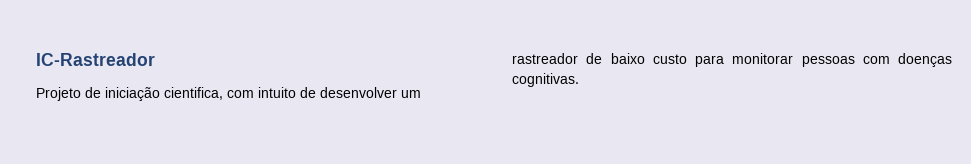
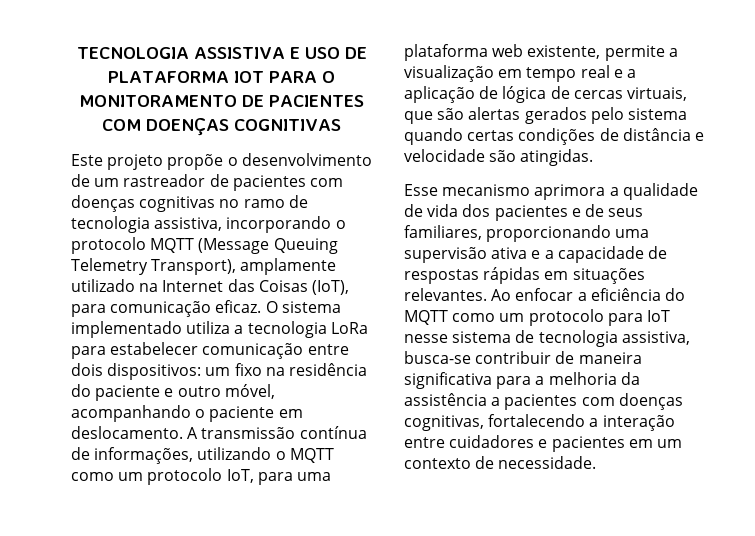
[36,53,155,66] [36,87,421,101] [512,53,952,67] [512,73,579,87] IC-Rastreador // Projeto de iniciação cientifica, com intuito de desenvolver um rastreador de baixo custo para monitorar pessoas com doenças cognitivas. -> [76,47,367,59] [108,71,335,83] [79,95,365,107] [102,118,342,136] [71,153,372,170] [71,174,343,191] [71,195,308,212] [71,216,346,233] [71,237,338,254] [71,258,337,275] [71,279,349,295] [71,300,341,317] [71,321,368,338] [71,342,349,359] [71,363,367,380] [71,384,275,401] [71,405,303,422] [71,426,367,439] [71,447,334,464] [71,468,331,485] [404,44,678,61] [404,65,636,82] [404,86,687,103] [404,107,687,124] [404,128,704,145] [404,149,594,166] [404,183,698,200] [404,204,644,221] [404,225,650,242] [404,246,667,263] [404,267,645,284] [404,288,685,301] [404,309,670,326] [404,330,690,347] [404,351,642,364] [404,372,640,389] [404,393,683,410] [404,414,675,431] [404,435,682,452] [404,456,597,469] TECNOLOGIA ASSISTIVA E USO DE PLATAFORMA IOT PARA O MONITORAMENTO DE PACIENTES COM DOENÇAS COGNITIVAS // Este projeto propõe o desenvolvimento de um rastreador de pacientes com doenças cognitivas no ramo de tecnologia assistiva, incorporando o protocolo MQTT (Message Queuing Telemetry Transport), amplamente utilizado na Internet das Coisas (IoT), para comunicação eficaz. O sistema implementado utiliza a tecnologia LoRa para estabelecer comunicação entre dois dispositivos: um fixo na residência do paciente e outro móvel, acompanhando o paciente em deslocamento. A transmissão contínua de informações, utilizando o MQTT como um protocolo IoT, para uma plataforma web existente, permite a visualização em tempo real e a aplicação de lógica de cercas virtuais, que são alertas gerados pelo sistema quando certas condições de distância e velocidade são atingidas. // Esse mecanismo aprimora a qualidade de vida dos pacientes e de seus familiares, proporcionando uma supervisão ativa e a capacidade de respostas rápidas em situações relevantes. Ao enfocar a eficiência do MQTT como um protocolo para IoT nesse sistema de tecnologia assistiva, busca-se contribuir de maneira significativa para a melhoria da assistência a pacientes com doenças cognitivas, fortalecendo a interação entre cuidadores e pacientes em um contexto de necessidade.

